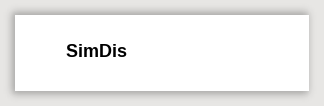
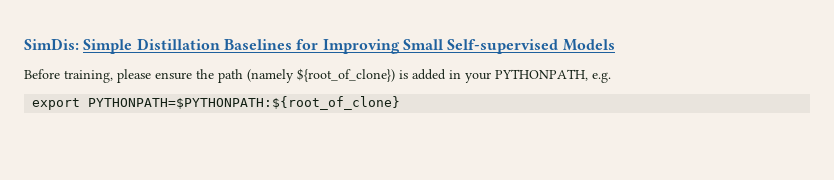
[66,44,127,57] SimDis -> [24,38,615,54] [24,68,611,83] [32,96,401,110] SimDis: Simple Distillation Baselines for Improving Small Self-supervised Models // Before training, please ensure the path (namely ${root_of_clone}) is added in your PYTHONPATH, e.g. // export PYTHONPATH=$PYTHONPATH:${root_of_clone}

